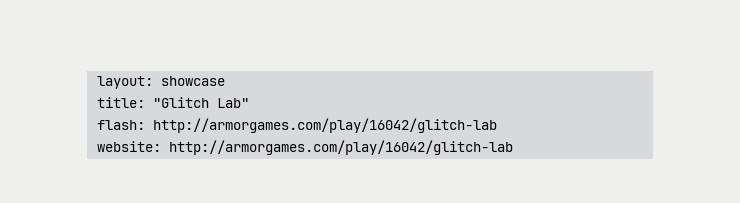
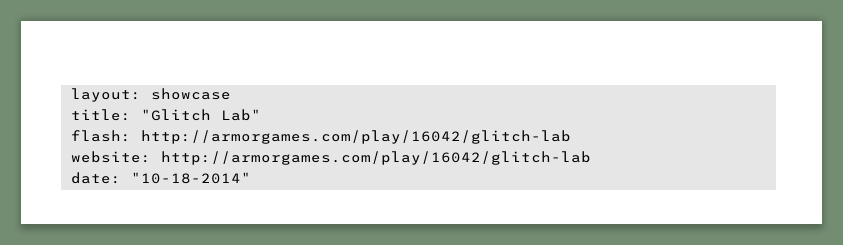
(513, 147) none -> [70,172,251,184] // date: "10-18-2014"

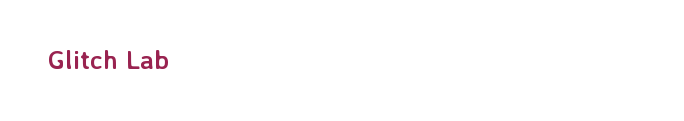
[70,88,231,102] [70,109,261,121] [70,130,571,144] [70,151,591,165] [70,172,251,184] layout: showcase // title: "Glitch Lab" // flash: http://armorgames.com/play/16042/glitch-lab // website: http://armorgames.com/play/16042/glitch-lab // date: "10-18-2014" -> [48,50,169,69] Glitch Lab

